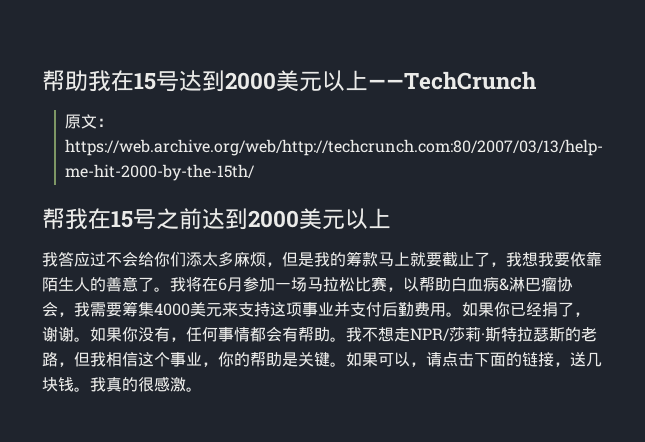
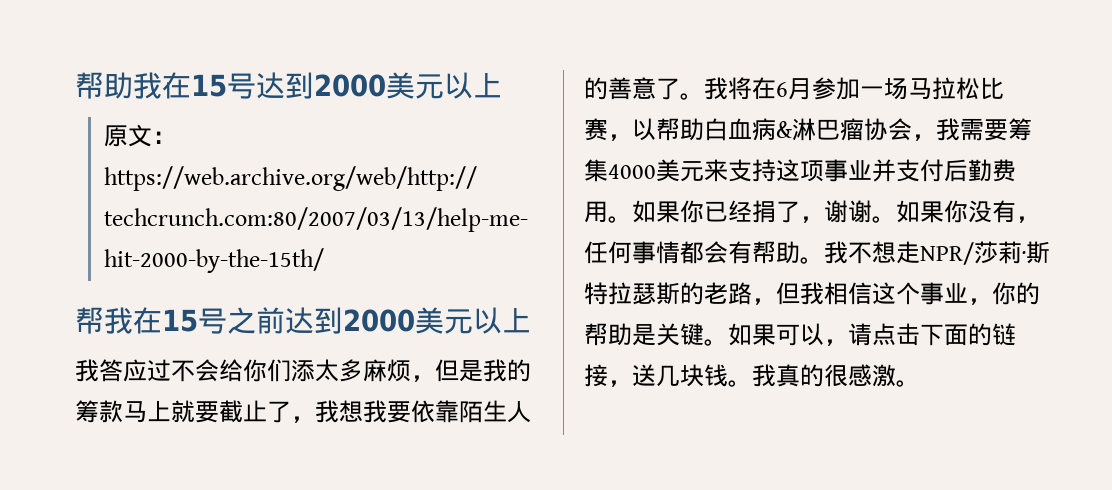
[368,71,536,90] ——TechCrunch -> (502, 85) none

